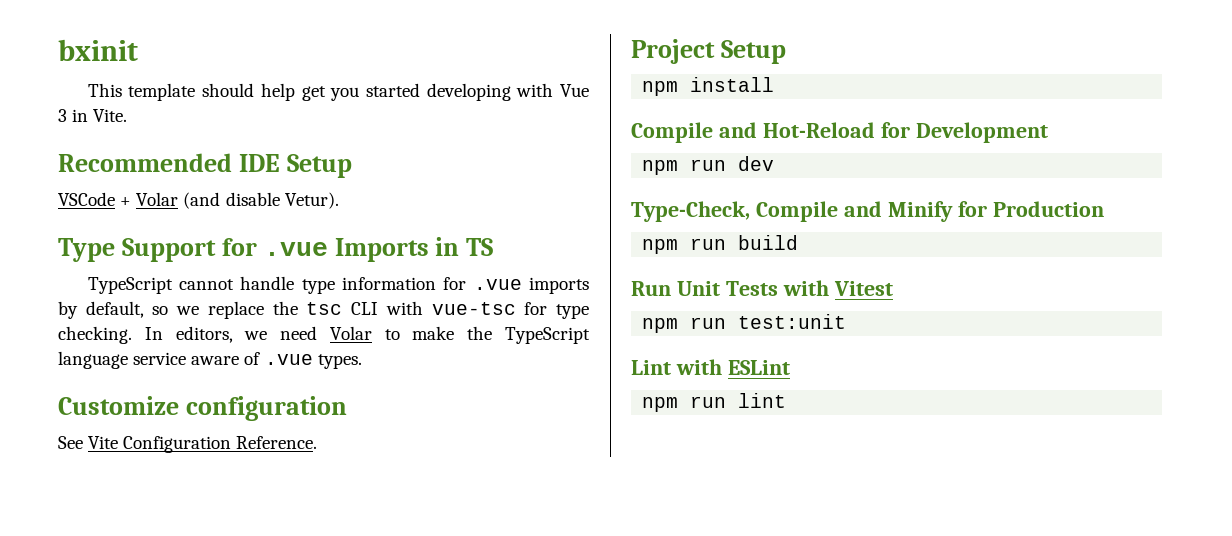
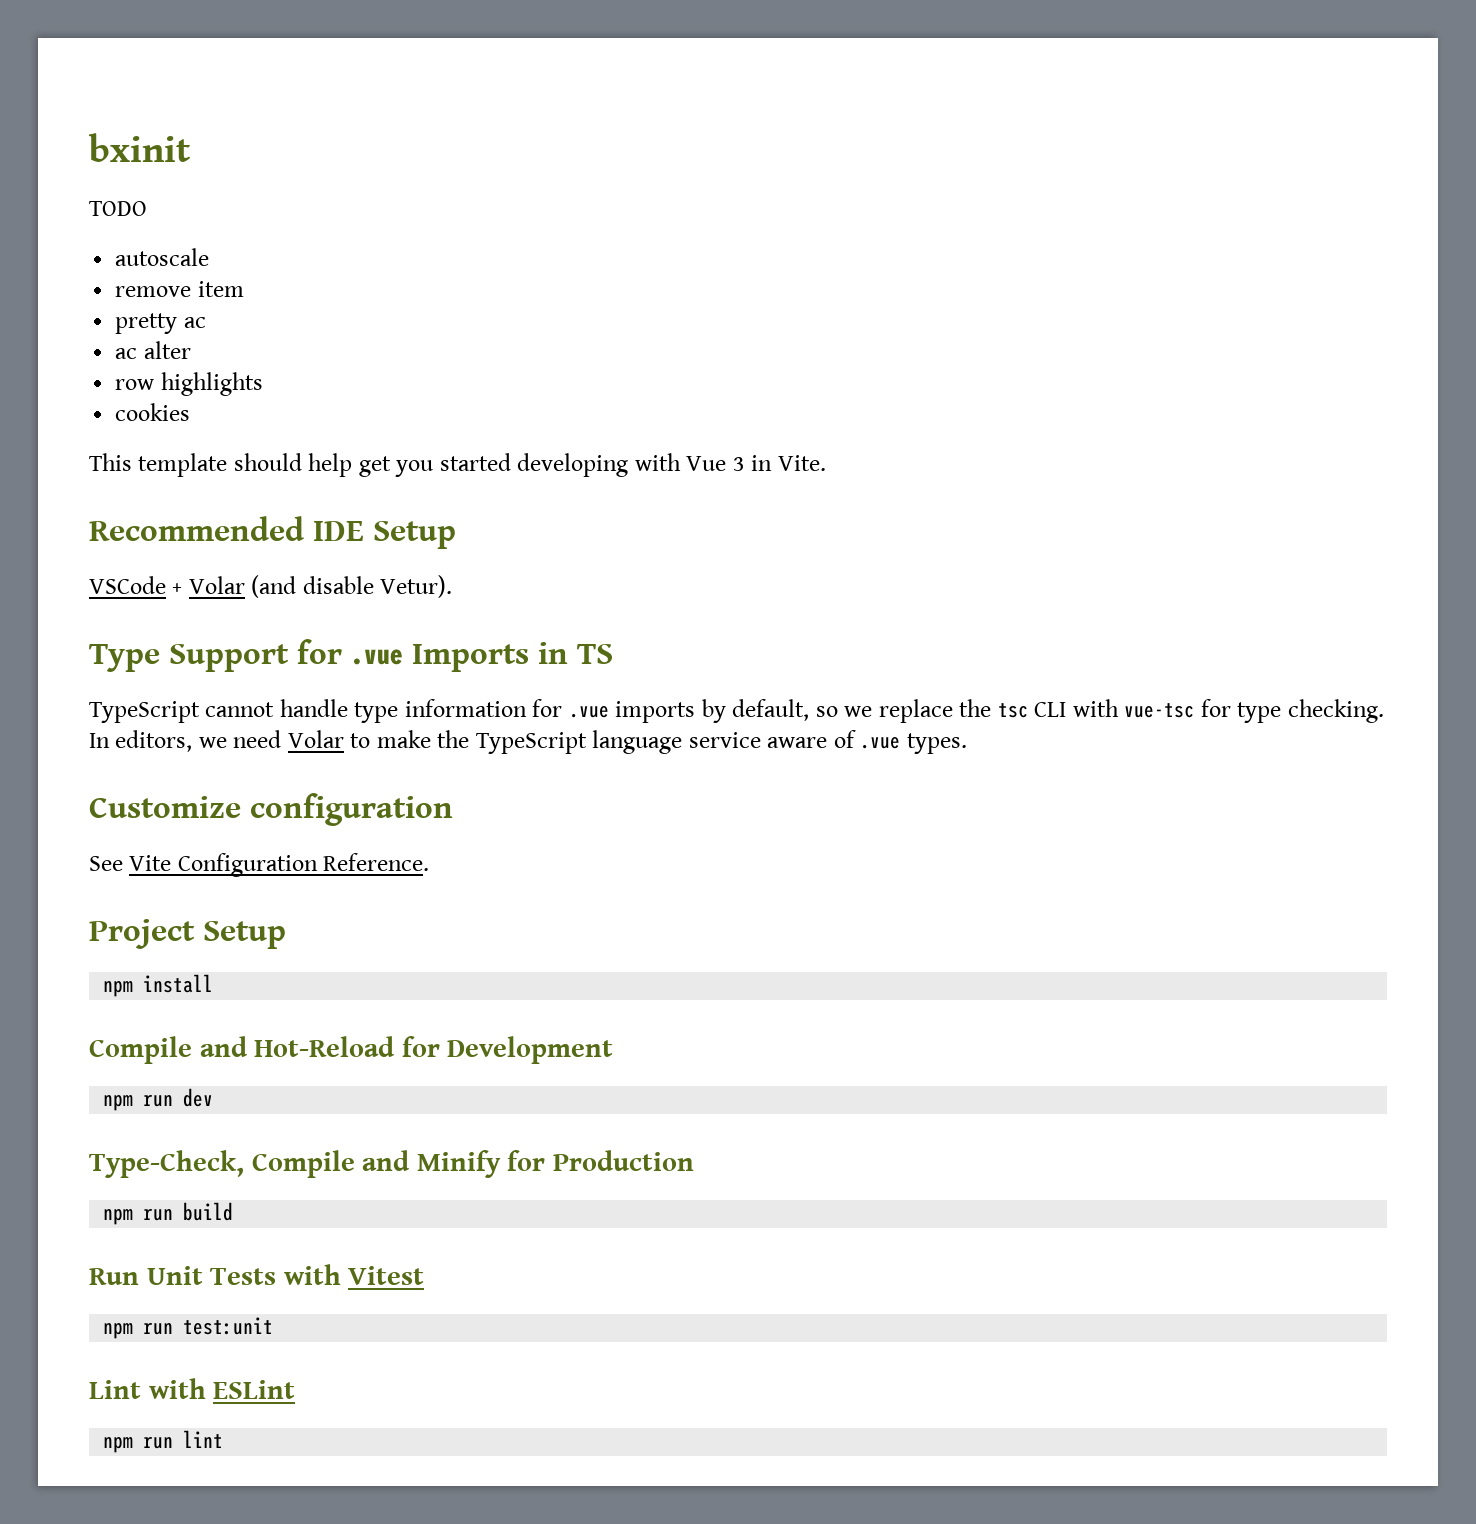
(138, 50) none -> [89,201,147,216] [115,248,210,266] [115,281,244,297] [115,313,206,334] [115,341,191,359] [115,372,263,396] [115,403,191,421] // TODO // autoscale // remove item // pretty ac // ac alter // row highlights // cookies

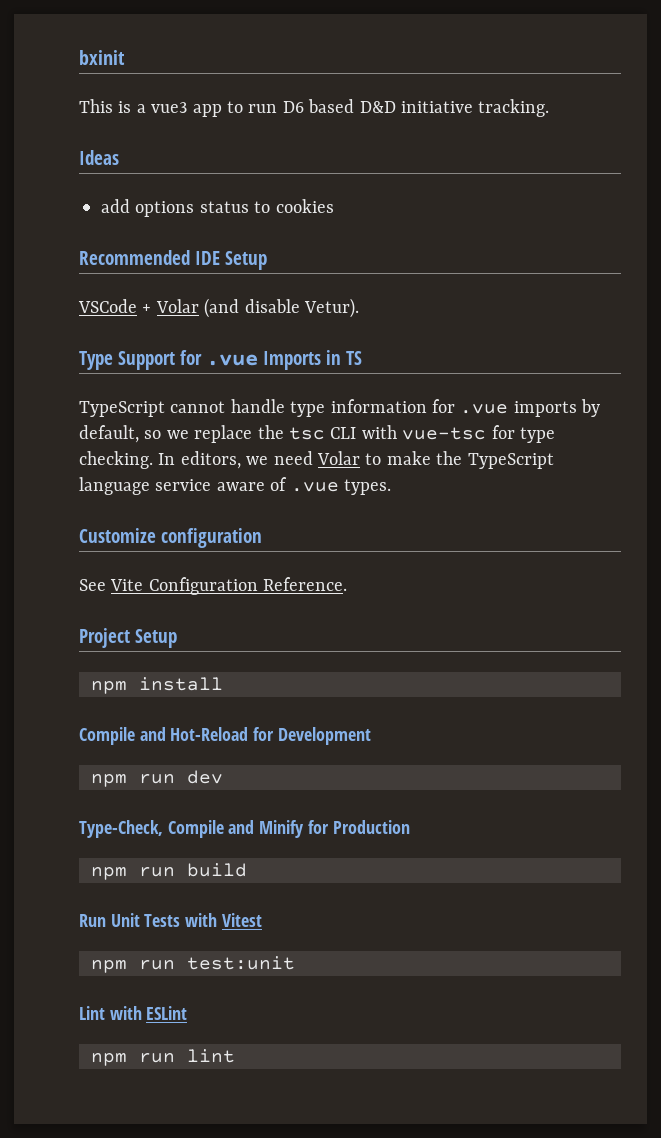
[89,201,147,216] [115,248,210,266] [115,281,244,297] [115,313,206,334] [115,341,191,359] [115,372,263,396] [115,403,191,421] [89,453,826,477] TODO // autoscale // remove item // pretty ac // ac alter // row highlights // cookies // This template should help get you started developing with Vue 3 in Vite. -> [79,99,550,117] [79,150,119,165] [101,199,334,217] This is a vue3 app to run D6 based D&D initiative tracking. // Ideas // add options status to cookies

